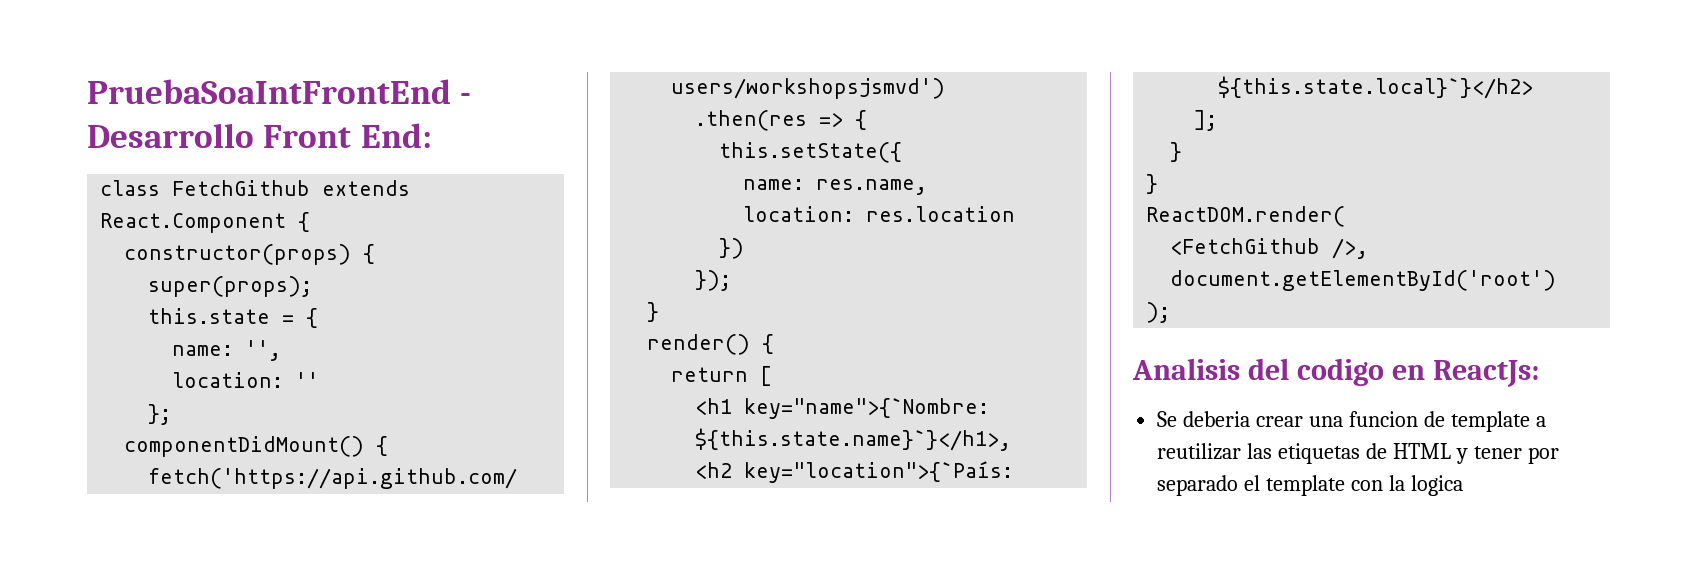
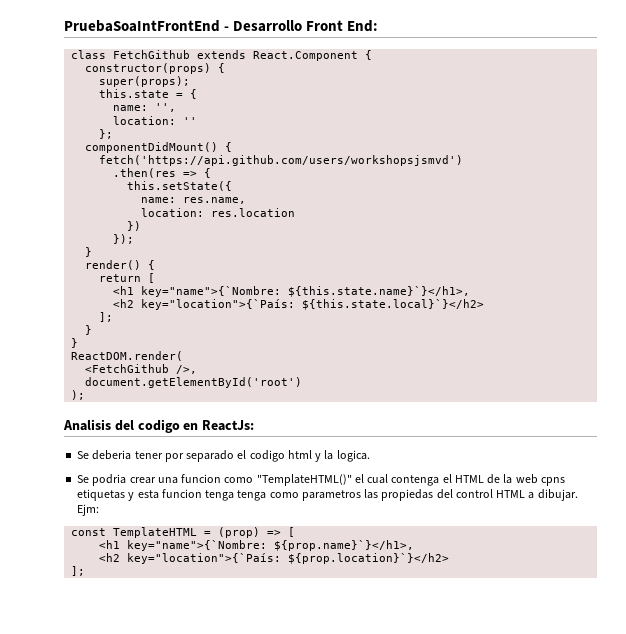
[1256,411,1546,432] [1157,443,1559,464] [1157,475,1463,496] crear una funcion de template a reutilizar las etiquetas de HTML y tener por separado el template con la logica -> [134,450,370,462] [77,474,565,486] [77,489,578,501] [77,504,100,516] [71,527,296,538] [99,540,415,551] [99,553,450,564] [71,566,86,576] tener por separado el codigo html y la logica. // Se podria crear una funcion como "TemplateHTML()" el cual contenga el HTML de la web cpns etiquetas y esta funcion tenga tenga como parametros las propiedas del control HTML a dibujar. Ejm: // const TemplateHTML = (prop) => [ // <h1 key="name">{`Nombre: ${prop.name}`}</h1>, // <h2 key="location">{`País: ${prop.location}`}</h2> // ];

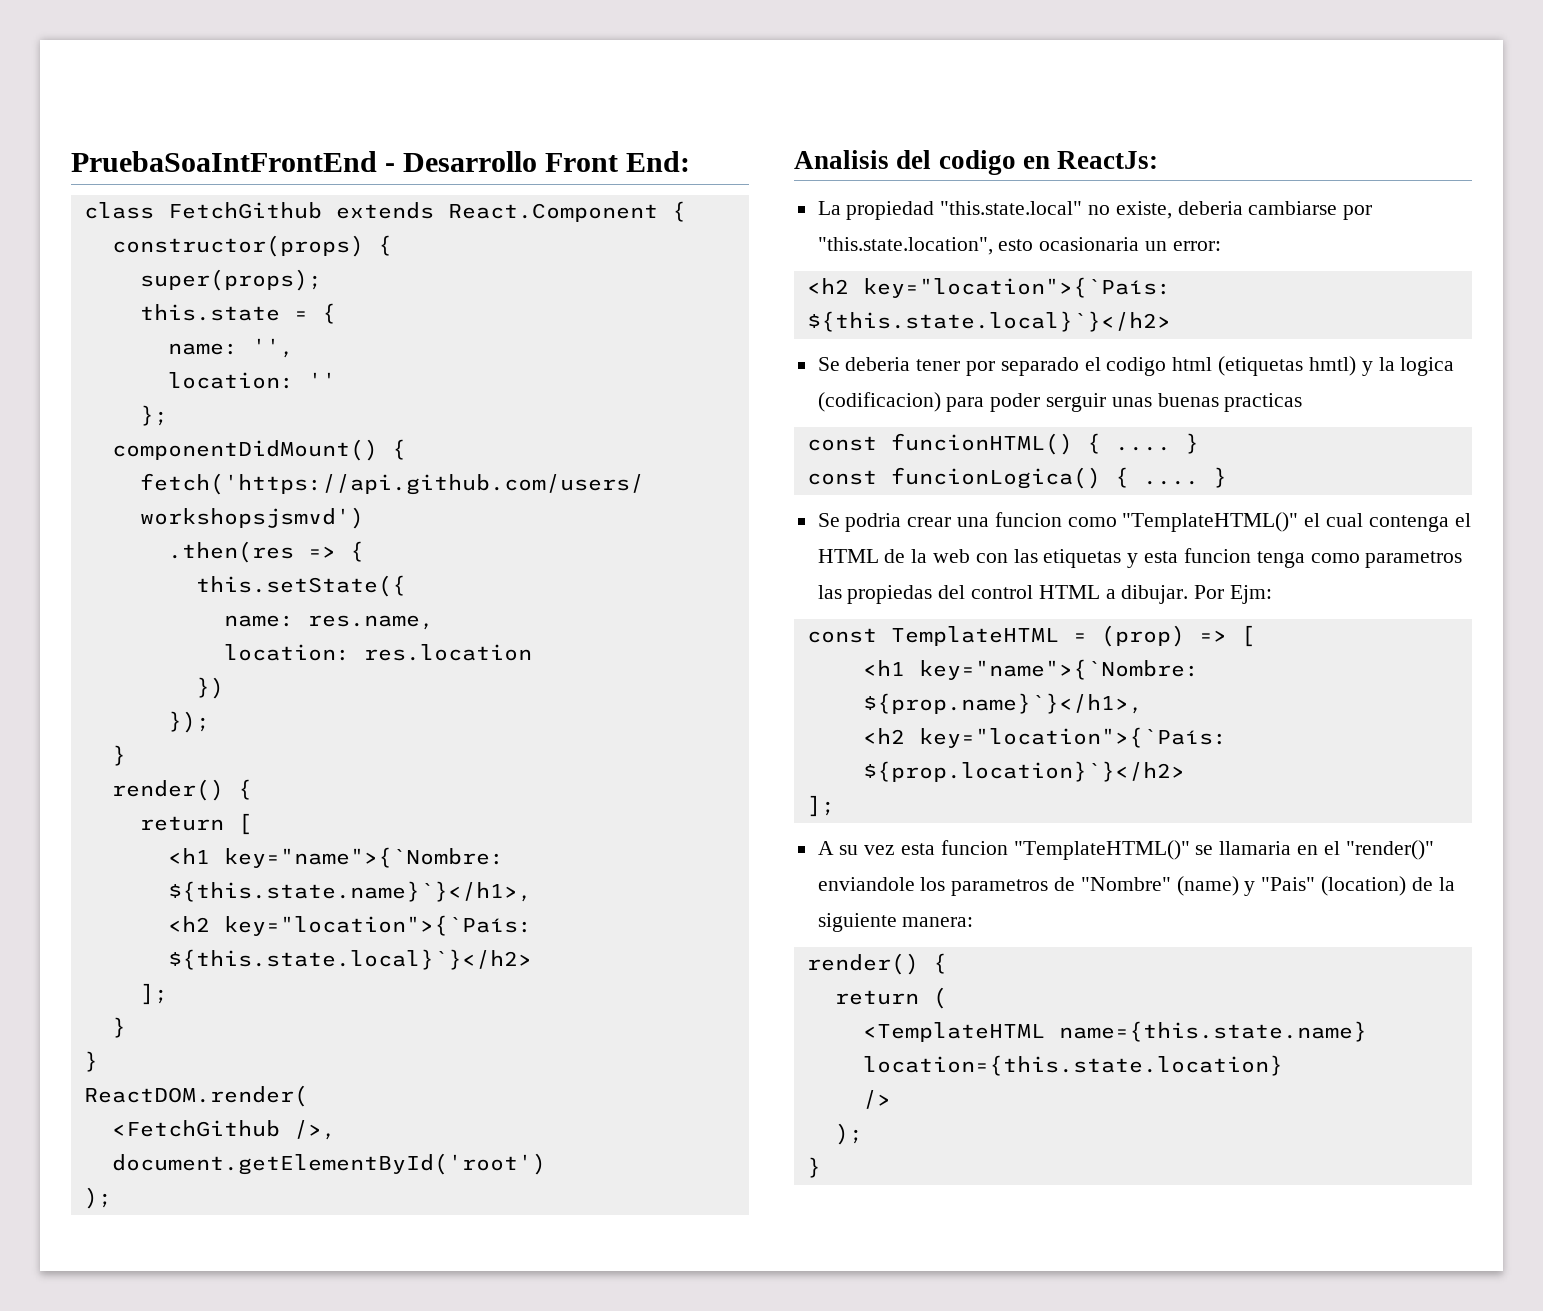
(255, 425) none -> [817,201,1373,220] [817,237,1221,255] [806,277,1171,298] [806,311,1171,332] // La propiedad "this.state.local" no existe, deberia cambiarse por "this.state.location", esto ocasionaria un error: // <h2 key="location">{`País: ${this.state.local}`}</h2>
[315,450,370,462] y la logica. -> [1218,356,1455,376] [817,392,1303,412] [806,433,1199,455] [806,467,1227,489] (etiquetas hmtl) y la logica (codificacion) para poder serguir unas buenas practicas // const funcionHTML() { .... } // const funcionLogica() { .... }
[540,477,565,486] cpns -> [975,549,1038,563] con las
[237,490,267,501] tenga -> (1305, 559) none
(578, 495) none -> [1194,585,1225,599] Por
(86, 571) none -> [817,840,1434,860] [817,876,1455,896] [817,913,974,932] [806,953,947,975] [834,987,947,1009] [862,1021,1367,1042] [862,1055,1283,1076] [862,1090,891,1109] [834,1123,863,1145] [806,1157,821,1178] // A su vez esta funcion "TemplateHTML()" se llamaria en el "render()" enviandole los parametros de "Nombre" (name) y "Pais" (location) de la siguiente manera: // render() { // return ( // <TemplateHTML name={this.state.name} location={this.state.location} // /> // ); // }

